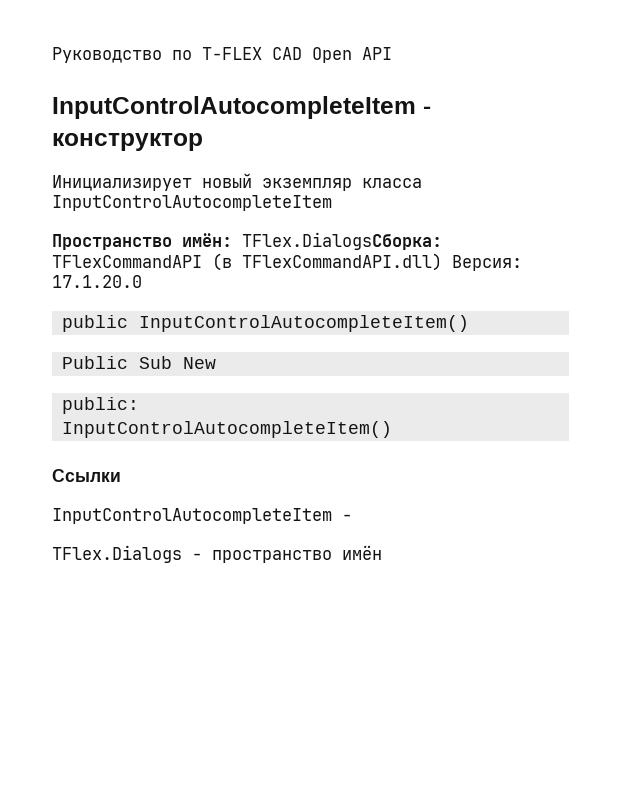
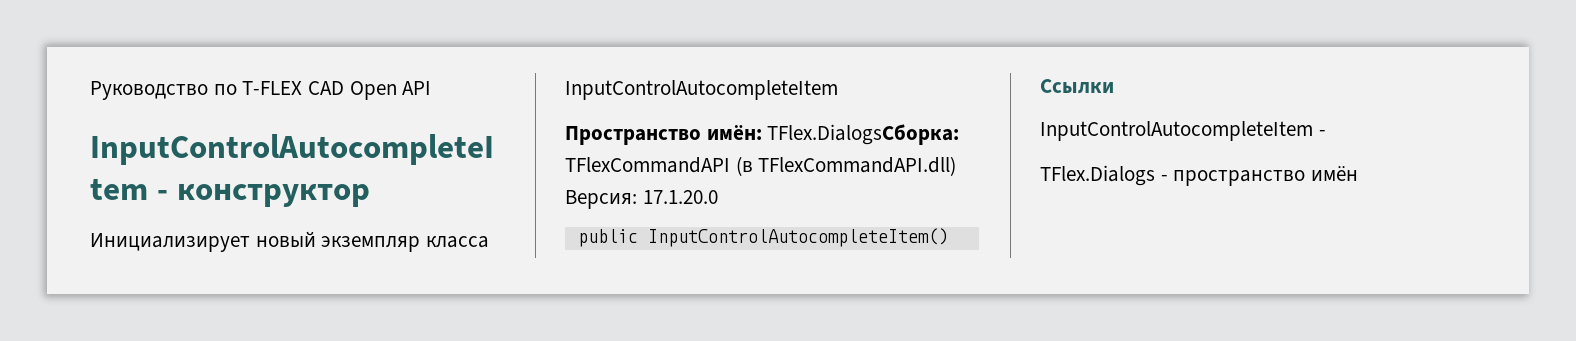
[61,356,216,369] [61,397,139,414] [61,421,392,438] // Public Sub New // public: // InputControlAutocompleteItem() -> (948, 237) none

